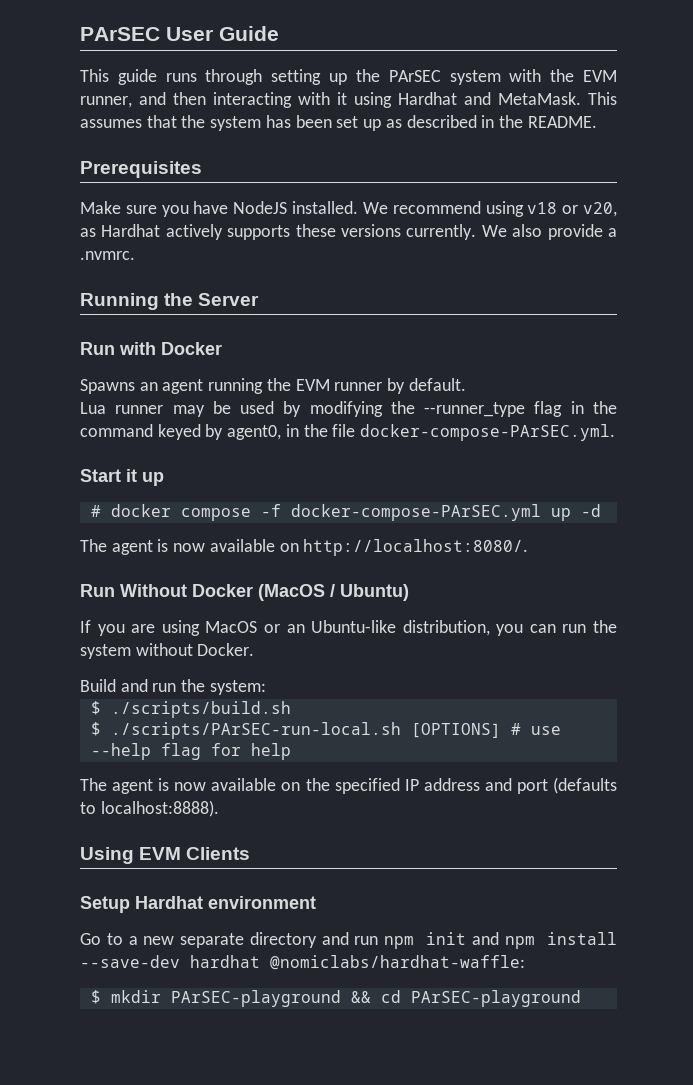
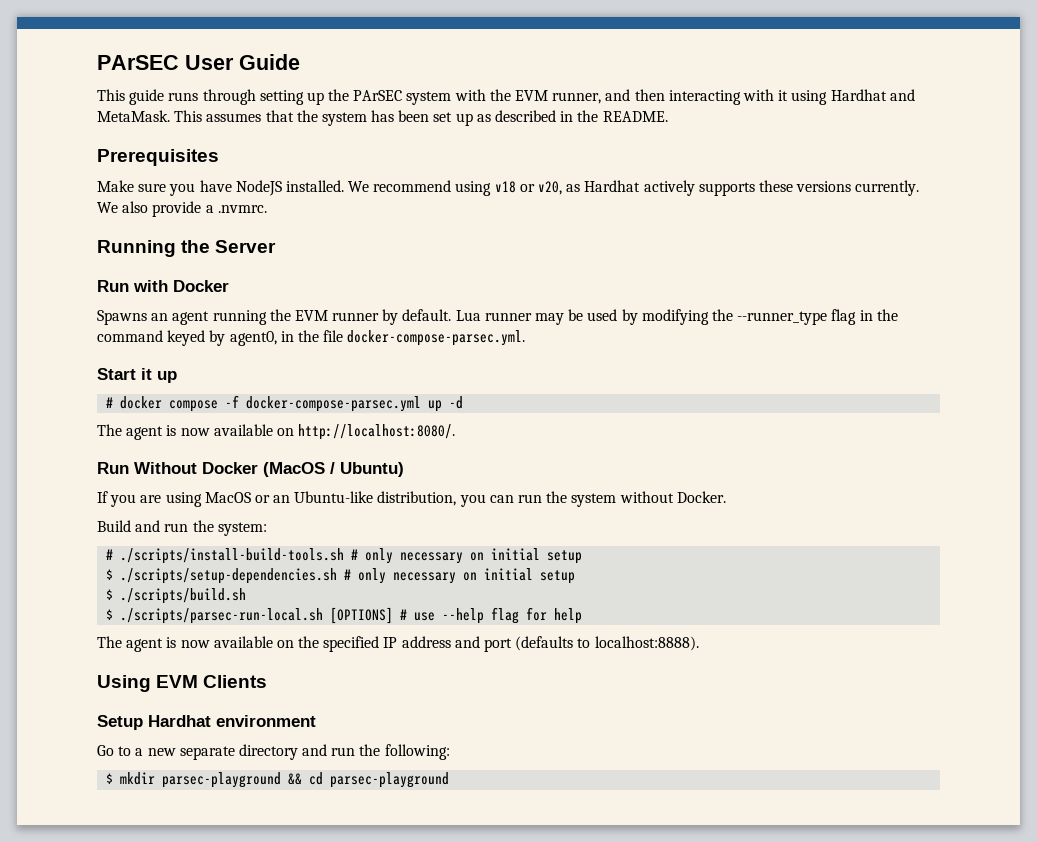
(466, 384) // -> (452, 315) none
[360,424,616,441] docker-compose-PArSEC.yml. -> [347,330,526,346] docker-compose-parsec.yml.
[290,504,541,521] docker-compose-PArSEC.yml -> [246,396,422,412] docker-compose-parsec.yml
(266, 687) none -> [106,548,583,564] [106,568,576,584] // # ./scripts/install-build-tools.sh # only necessary on initial setup // $ ./scripts/setup-dependencies.sh # only necessary on initial setup
[110,722,401,739] ./scripts/PArSEC-run-local.sh -> [120,608,324,624] ./scripts/parsec-run-local.sh
[384,932,617,949] [80,955,525,970] npm init and npm install --save-dev hardhat @nomiclabs/hardhat-waffle: -> [359,744,450,760] the following:
[170,990,341,1007] PArSEC-playground -> [162,772,282,788] parsec-playground
[410,990,581,1007] PArSEC-playground -> [330,772,450,788] parsec-playground

